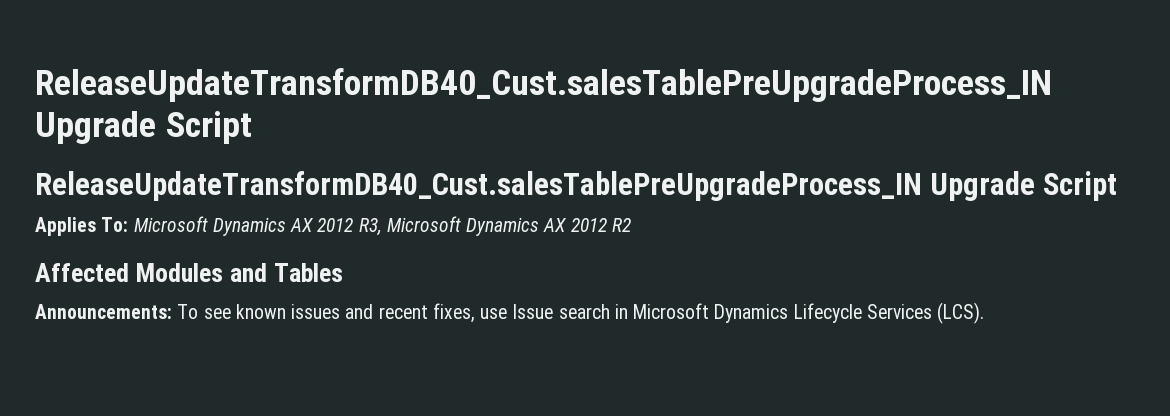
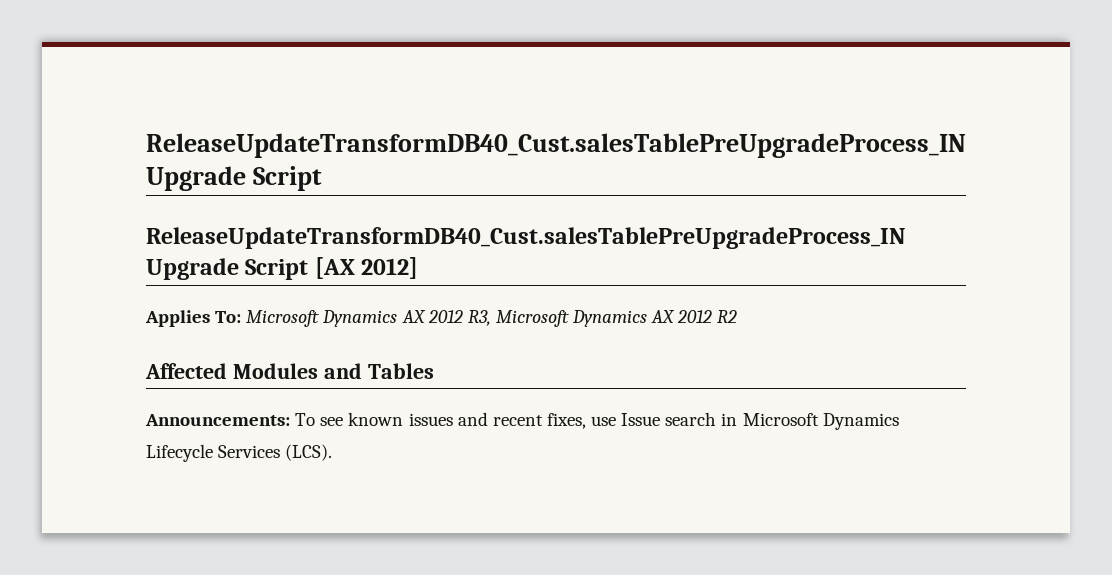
(1118, 186) none -> [314,257,419,279] [AX 2012]

